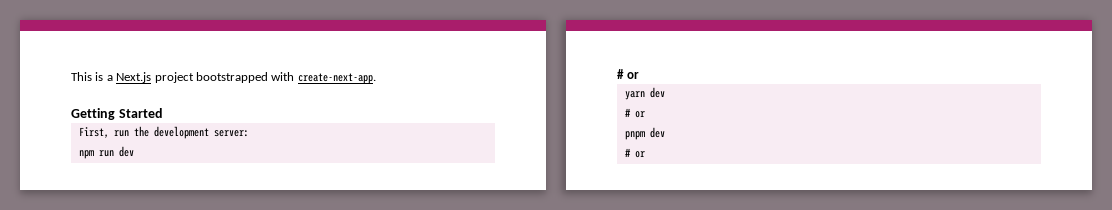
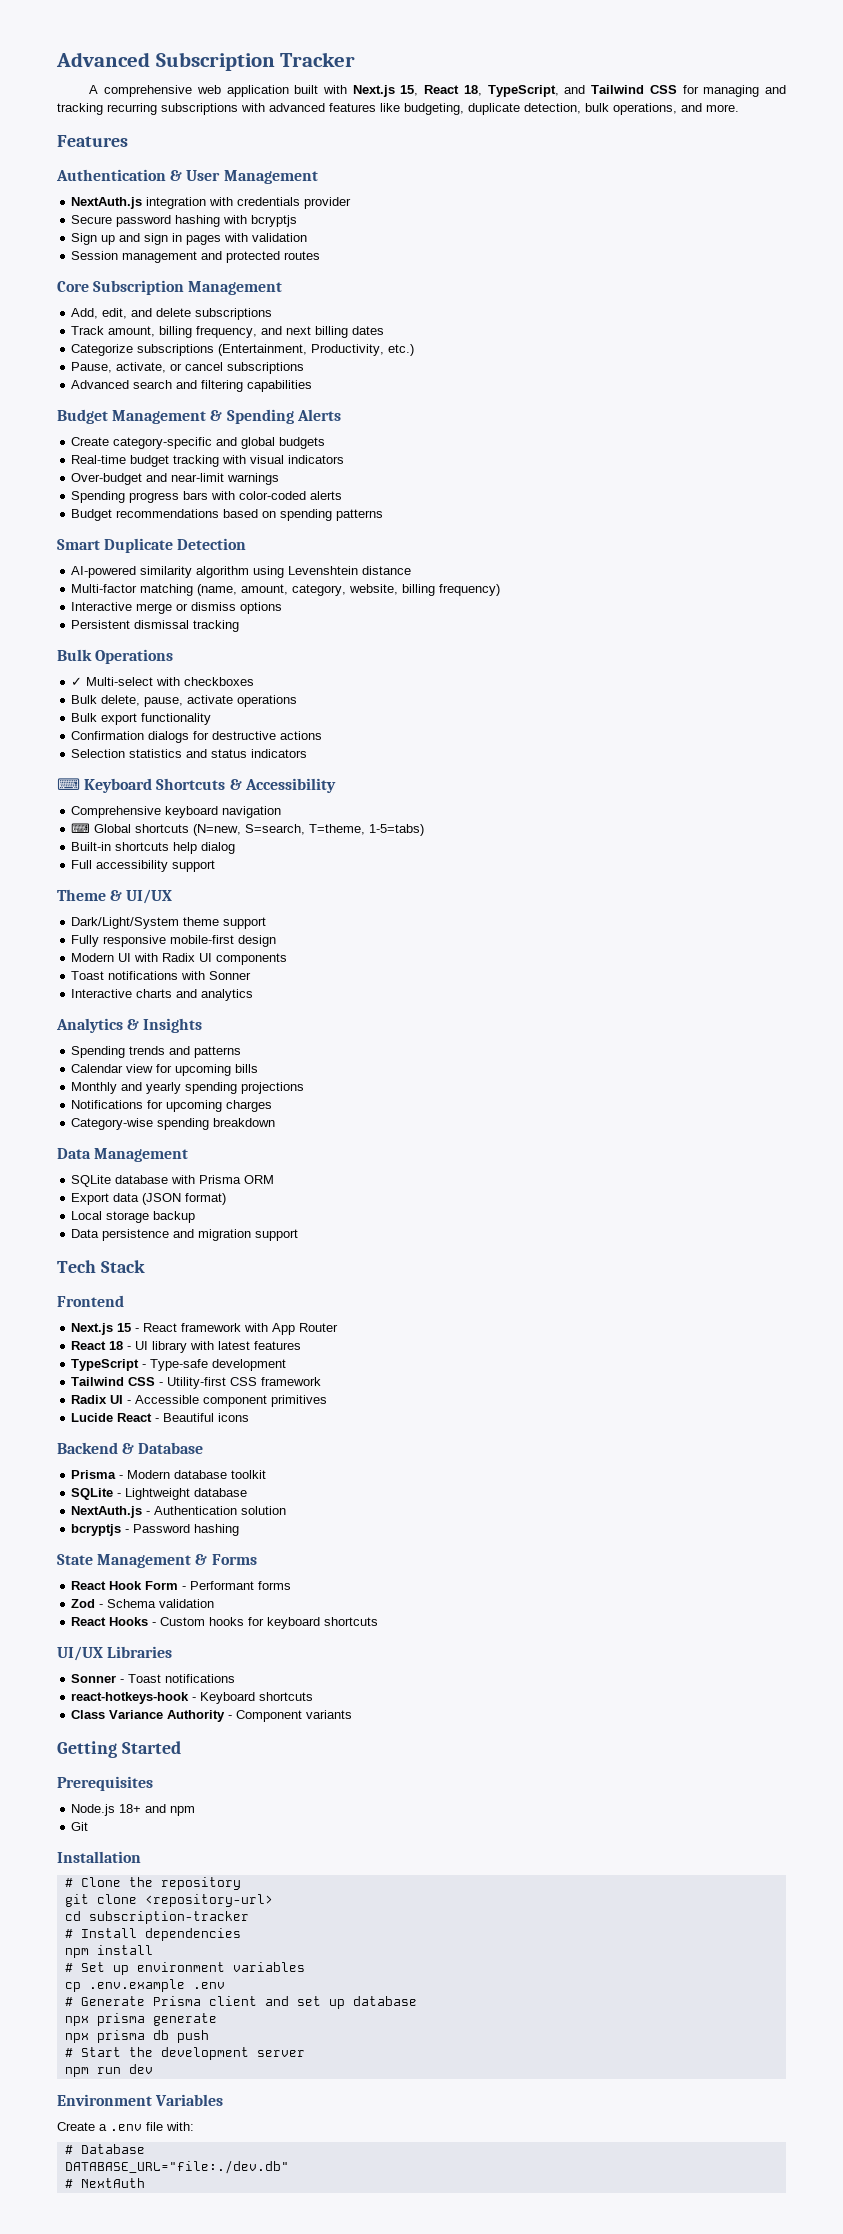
[71,72,376,84] [71,108,163,120] [78,127,129,138] This is a Next.js project bootstrapped with create-next-app. // Getting Started // First, run -> [56,52,356,71] [89,85,786,97] [57,103,739,115] [57,135,128,147] [56,169,318,184] [71,197,352,209] [71,215,298,227] [71,233,308,245] [71,251,321,263] [57,280,283,295] [71,308,273,320] [71,326,385,338] [71,344,415,356] [71,362,305,374] [71,380,313,392] [57,409,341,424] [71,437,326,449] [71,455,345,467] [71,473,280,485] [71,491,343,503] [71,509,384,521] [57,538,247,553] [71,566,412,578] [71,584,501,596] [71,602,283,614] [71,620,240,632] [57,649,174,664] [71,677,255,686] [71,695,298,707] [71,713,212,725] [71,731,323,743] [71,749,308,758] [57,778,336,793] [71,806,282,818] [71,823,425,836] [71,842,236,854] [71,860,216,872] [57,889,173,904] [71,917,267,929] [71,935,277,947] [71,953,288,965] [71,971,252,980] [71,989,254,1001] [56,1018,203,1033] [71,1046,242,1058] [71,1064,259,1076] [71,1082,305,1094] [71,1100,273,1112] [71,1118,276,1130] [57,1148,189,1162] [71,1175,275,1187] [71,1193,227,1205] [71,1211,196,1223] [71,1229,299,1241] [57,1260,145,1273] [57,1295,124,1307] [71,1323,339,1335] [71,1341,302,1353] [71,1359,287,1371] [71,1377,322,1389] [71,1395,328,1407] [71,1413,250,1422] [57,1442,204,1454] [71,1470,267,1479] [71,1488,248,1500] [71,1506,287,1518] [71,1524,240,1536] [57,1554,257,1568] [71,1581,292,1590] [71,1599,215,1608] [71,1617,379,1629] [57,1646,173,1661] [71,1674,236,1683] [71,1692,314,1704] [71,1710,353,1722] [57,1741,181,1758] [57,1776,153,1791] [71,1804,196,1816] [71,1822,89,1831] [57,1851,141,1863] [64,1877,241,1890] [64,1894,273,1907] [64,1911,249,1924] [64,1928,241,1941] [64,1945,153,1958] [64,1962,305,1975] [64,1979,225,1992] [64,1996,417,2009] [64,2013,217,2026] [64,2030,209,2043] [64,2047,121,2057] Advanced Subscription Tracker // A comprehensive web application built with Next.js 15, React 18, TypeScript, and Tailwind CSS for managing and tracking recurring subscriptions with advanced features like budgeting, duplicate detection, bulk operations, and more. // Features // Authentication & User Management // NextAuth.js integration with credentials provider // Secure password hashing with bcryptjs // Sign up and sign in pages with validation // Session management and protected routes // Core Subscription Management // Add, edit, and delete subscriptions // Track amount, billing frequency, and next billing dates // Categorize subscriptions (Entertainment, Productivity, etc.) // Pause, activate, or cancel subscriptions // Advanced search and filtering capabilities // Budget Management & Spending Alerts // Create category-specific and global budgets // Real-time budget tracking with visual indicators // Over-budget and near-limit warnings // Spending progress bars with color-coded alerts // Budget recommendations based on spending patterns // Smart Duplicate Detection // AI-powered similarity algorithm using Levenshtein distance // Multi-factor matching (name, amount, category, website, billing frequency) // Interactive merge or dismiss options // Persistent dismissal tracking // Bulk Operations // ✓ Multi-select with checkboxes // Bulk delete, pause, activate operations // Bulk export functionality // Confirmation dialogs for destructive actions // Selection statistics and status indicators // ⌨ Keyboard Shortcuts & Accessibility // Comprehensive keyboard navigation // ⌨ Global shortcuts (N=new, S=search, T=theme, 1-5=tabs) // Built-in shortcuts help dialog // Full accessibility support // Theme & UI/UX // Dark/Light/System theme support // Fully responsive mobile-first design // Modern UI with Radix UI components // Toast notifications with Sonner // Interactive charts and analytics // Analytics & Insights // Spending trends and patterns // Calendar view for upcoming bills // Monthly and yearly spending projections // Notifications for upcoming charges // Category-wise spending breakdown // Data Management // SQLite database with Prisma ORM // Export data (JSON format) // Local storage backup // Data persistence and migration support // Tech Stack // Frontend // Next.js 15 - React framework with App Router // React 18 - UI library with latest features // TypeScript - Type-safe development // Tailwind CSS - Utility-first CSS framework // Radix UI - Accessible component primitives // Lucide React - Beautiful icons // Backend & Database // Prisma - Modern database toolkit // SQLite - Lightweight database // NextAuth.js - Authentication solution // bcryptjs - Password hashing // State Management & Forms // React Hook Form - Performant forms // Zod - Schema validation // React Hooks - Custom hooks for keyboard shortcuts // UI/UX Libraries // Sonner - Toast notifications // react-hotkeys-hook - Keyboard shortcuts // Class Variance Authority - Component variants // Getting Started // Prerequisites // Node.js 18+ and npm // Git // Installation // # Clone the repository // git clone <repository-url> // cd subscription-tracker // # Install dependencies // npm install // # Set up environment variables // cp .env.example .env // # Generate Prisma client and set up database // npx prisma generate // npx prisma db push // # Start
[213,130,249,137] server: -> [256,2050,305,2057] server
[617,69,639,79] [624,87,665,100] [624,108,645,118] [624,127,665,140] [624,148,645,158] # or // yarn dev // # or // pnpm dev // # or -> [57,2094,224,2106] [57,2122,194,2131] [64,2144,145,2154] [64,2160,289,2174] [64,2178,145,2188] Environment Variables // Create a .env file with: // # Database // DATABASE_URL="file:./dev.db" // # NextAuth

